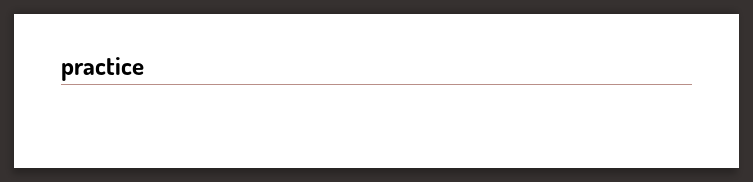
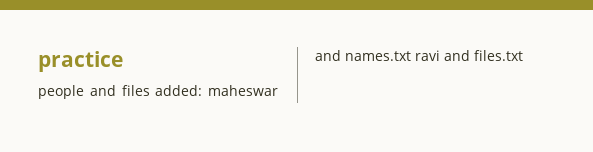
(144, 69) none -> [38,85,278,99] [315,50,523,61] // people and files added: maheswar and names.txt ravi and files.txt

